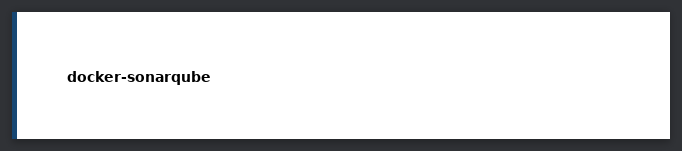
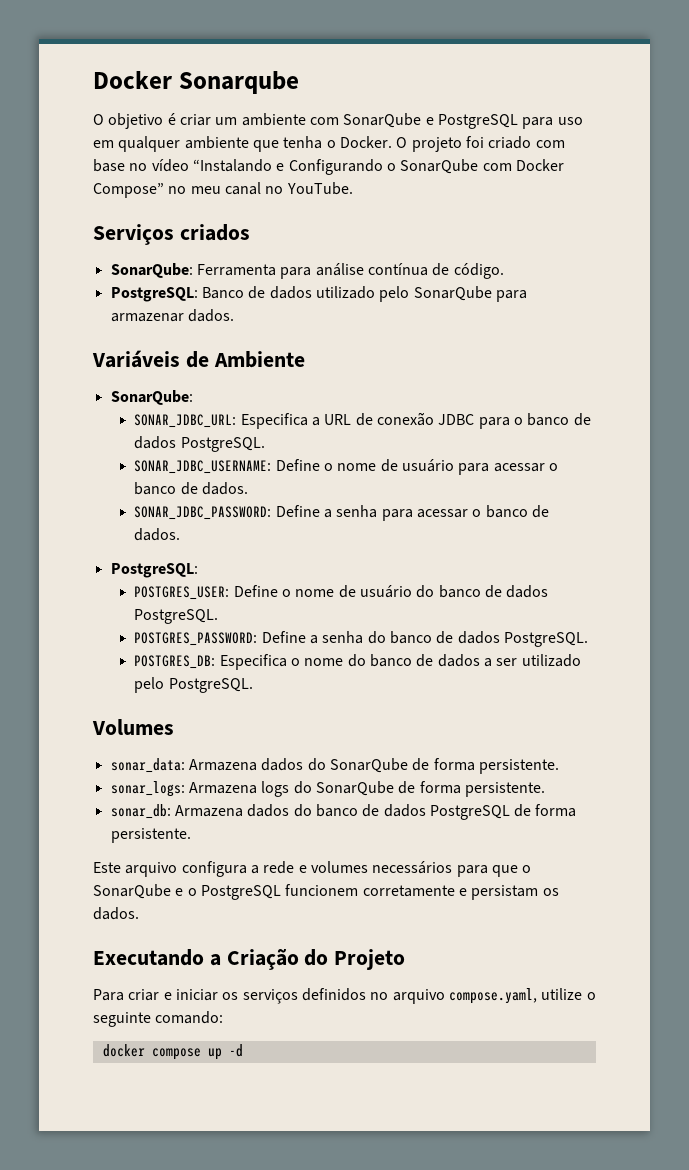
[67,71,211,85] docker-sonarqube -> [93,71,299,94] [93,113,583,129] [93,136,565,152] [93,159,564,175] [93,182,353,198] [93,224,250,245] [110,263,504,279] [110,286,527,302] [110,309,234,322] [92,350,305,368] [110,390,193,405] [134,412,591,429] [134,436,265,452] [134,459,558,475] [134,482,248,495] [134,505,549,521] [134,528,181,541] [110,563,198,578] [134,585,549,600] [134,609,219,624] [134,631,588,647] [134,654,581,670] [134,677,253,693] [92,719,174,735] [110,758,559,774] [110,781,545,797] [110,804,577,820] [110,828,191,843] [93,861,532,877] [93,884,559,900] [93,907,139,920] [93,948,406,970] [93,988,596,1004] [93,1011,224,1027] [102,1044,243,1060] Docker Sonarqube // O objetivo é criar um ambiente com SonarQube e PostgreSQL para uso em qualquer ambiente que tenha o Docker. O projeto foi criado com base no vídeo “Instalando e Configurando o SonarQube com Docker Compose” no meu canal no YouTube. // Serviços criados // SonarQube: Ferramenta para análise contínua de código. // PostgreSQL: Banco de dados utilizado pelo SonarQube para armazenar dados. // Variáveis de Ambiente // SonarQube: // SONAR_JDBC_URL: Especifica a URL de conexão JDBC para o banco de dados PostgreSQL. // SONAR_JDBC_USERNAME: Define o nome de usuário para acessar o banco de dados. // SONAR_JDBC_PASSWORD: Define a senha para acessar o banco de dados. // PostgreSQL: // POSTGRES_USER: Define o nome de usuário do banco de dados PostgreSQL. // POSTGRES_PASSWORD: Define a senha do banco de dados PostgreSQL. // POSTGRES_DB: Especifica o nome do banco de dados a ser utilizado pelo PostgreSQL. // Volumes // sonar_data: Armazena dados do SonarQube de forma persistente. // sonar_logs: Armazena logs do SonarQube de forma persistente. // sonar_db: Armazena dados do banco de dados PostgreSQL de forma persistente. // Este arquivo configura a rede e volumes necessários para que o SonarQube e o PostgreSQL funcionem corretamente e persistam os dados. // Executando a Criação do Projeto // Para criar e iniciar os serviços definidos no arquivo compose.yaml, utilize o seguinte comando: // docker compose up -d

